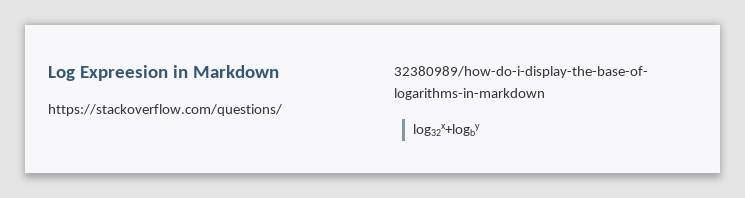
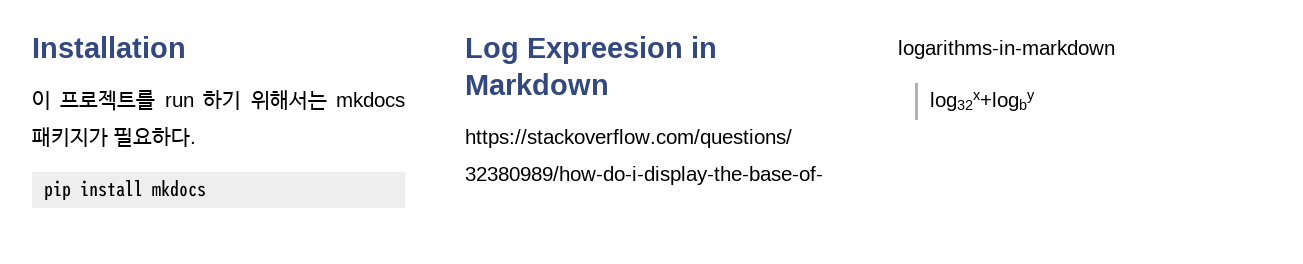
(48, 73) none -> [32,36,186,58] [32,90,405,111] [32,127,196,147] [44,180,207,200] Installation // 이 프로젝트를 run 하기 위해서는 mkdocs 패키지가 필요하다. // pip install mkdocs //

